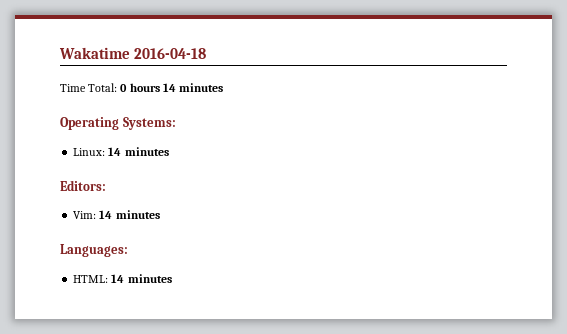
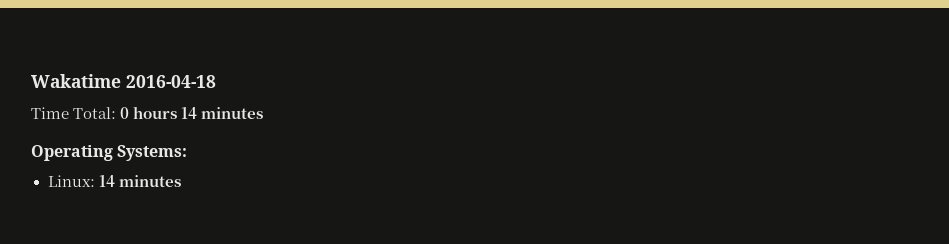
[60,180,106,191] [73,210,160,219] [60,244,128,257] [73,274,172,283] // Editors: // Vim: 14 minutes // Languages: // HTML: 14 minutes -> (181, 181) none

